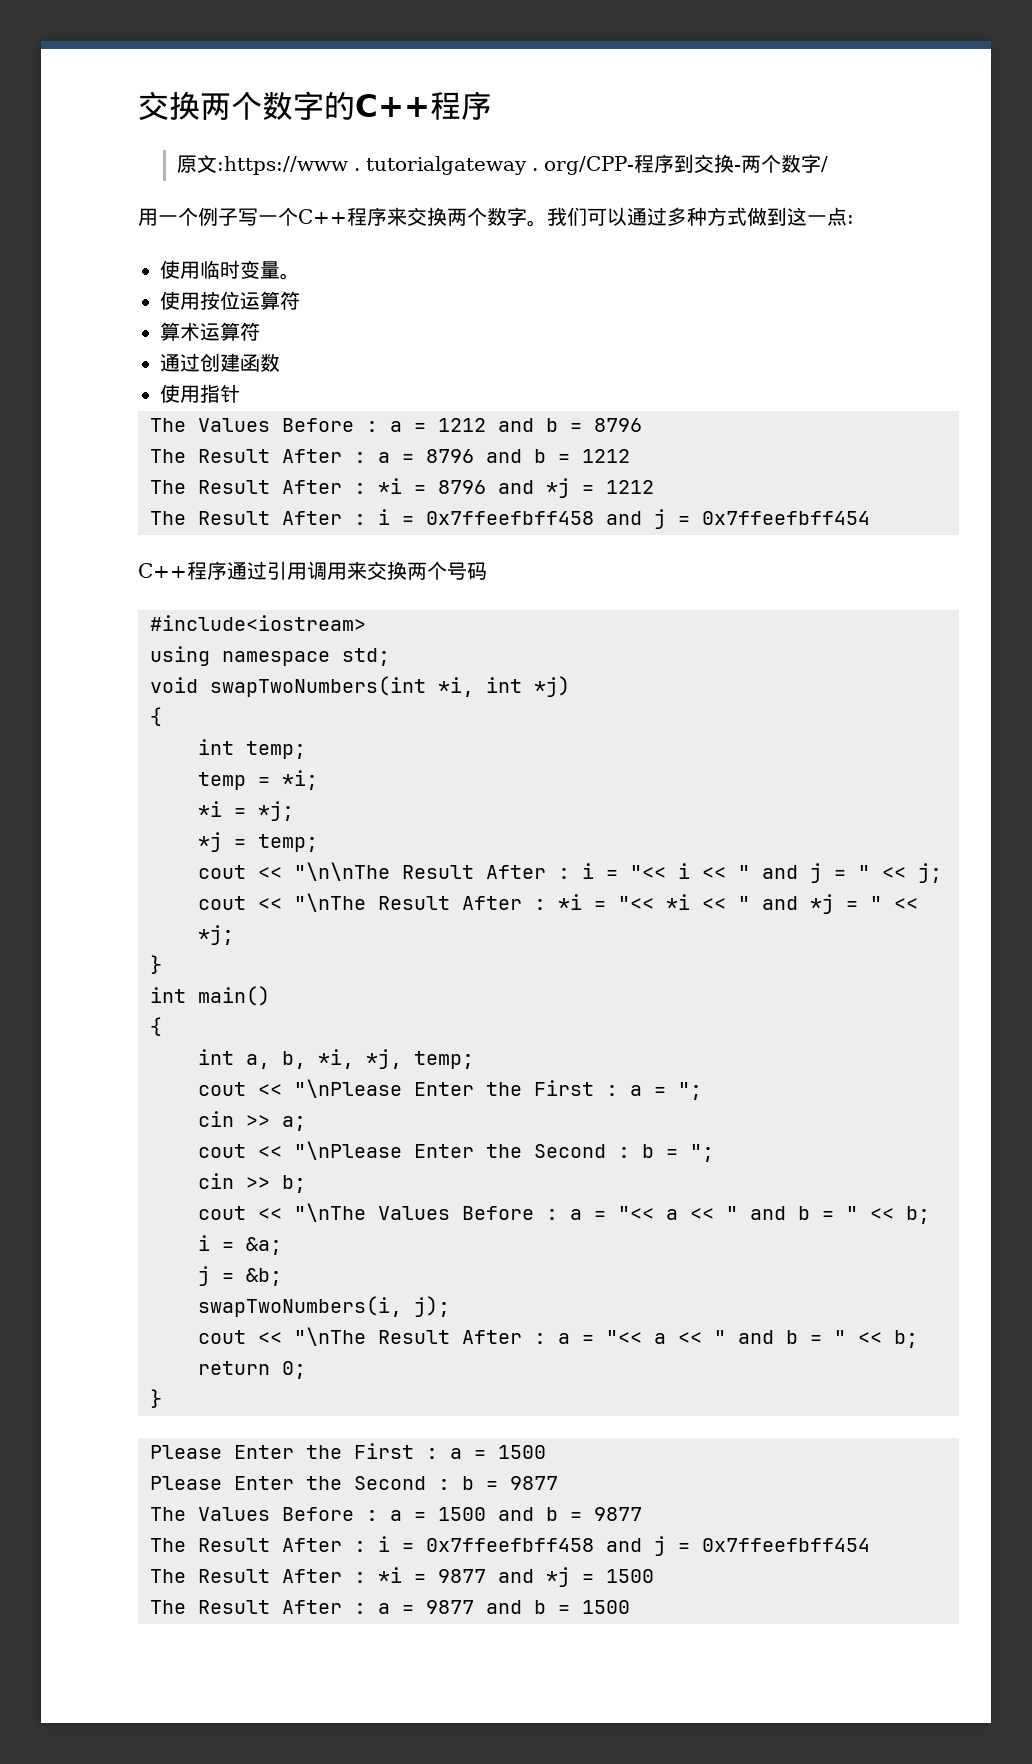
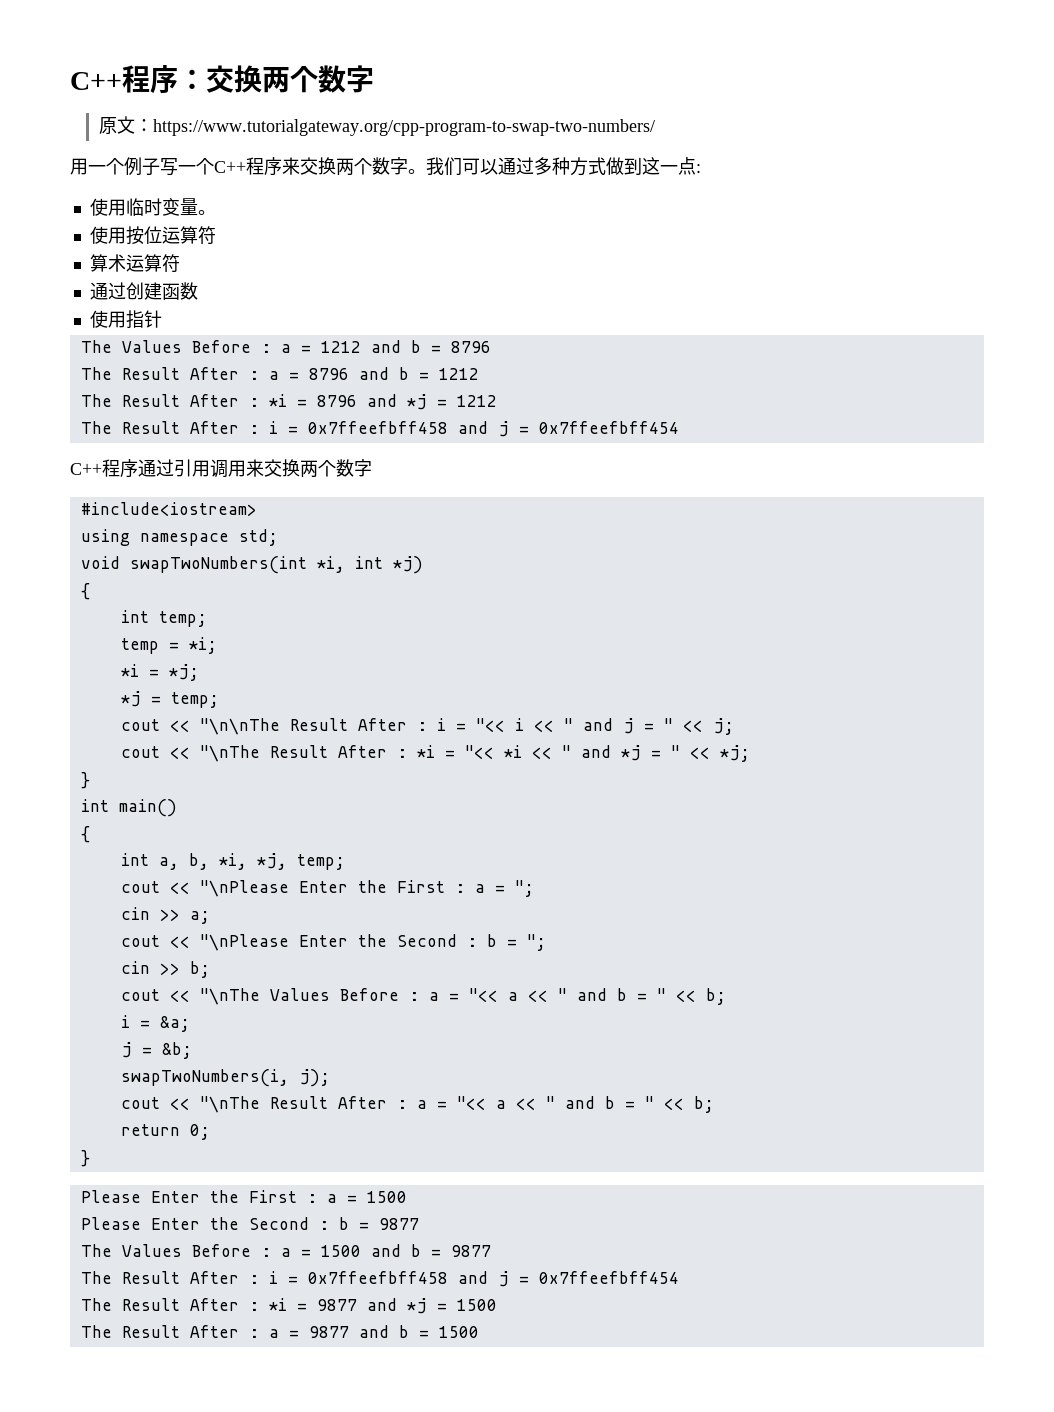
[138,91,492,121] 交换两个数字的C++程序 -> [70,65,374,94] C++程序：交换两个数字
[217,154,829,175] :https://www . tutorialgateway . org/CPP-程序到交换-两个数字/ -> [135,119,656,136] ：https://www.tutorialgateway.org/cpp-program-to-swap-two-numbers/
[447,562,487,580] 号码 -> [336,459,372,477] 数字

